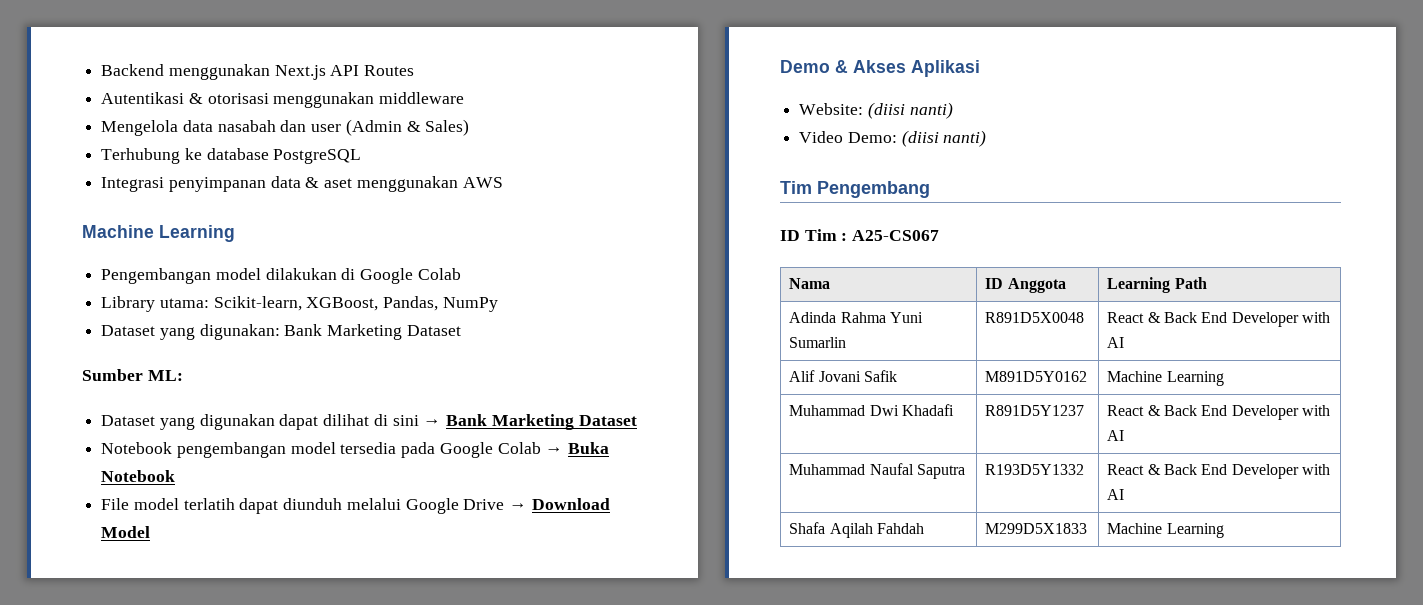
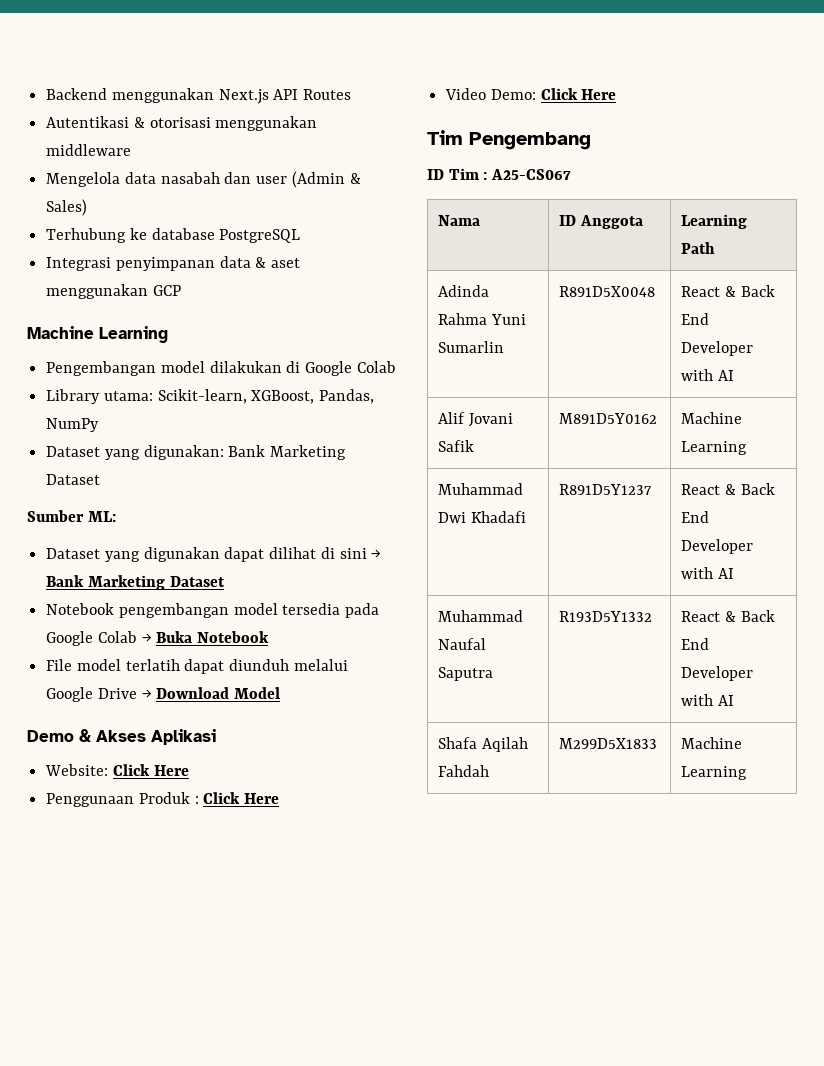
[462,177,503,188] AWS -> [152,285,181,296] GCP
[867,102,953,119] (diisi nanti) -> [112,764,189,776] [46,792,280,807] Click Here // Penggunaan Produk : Click Here
[901,130,987,147] (diisi nanti) -> [540,88,617,100] Click Here

